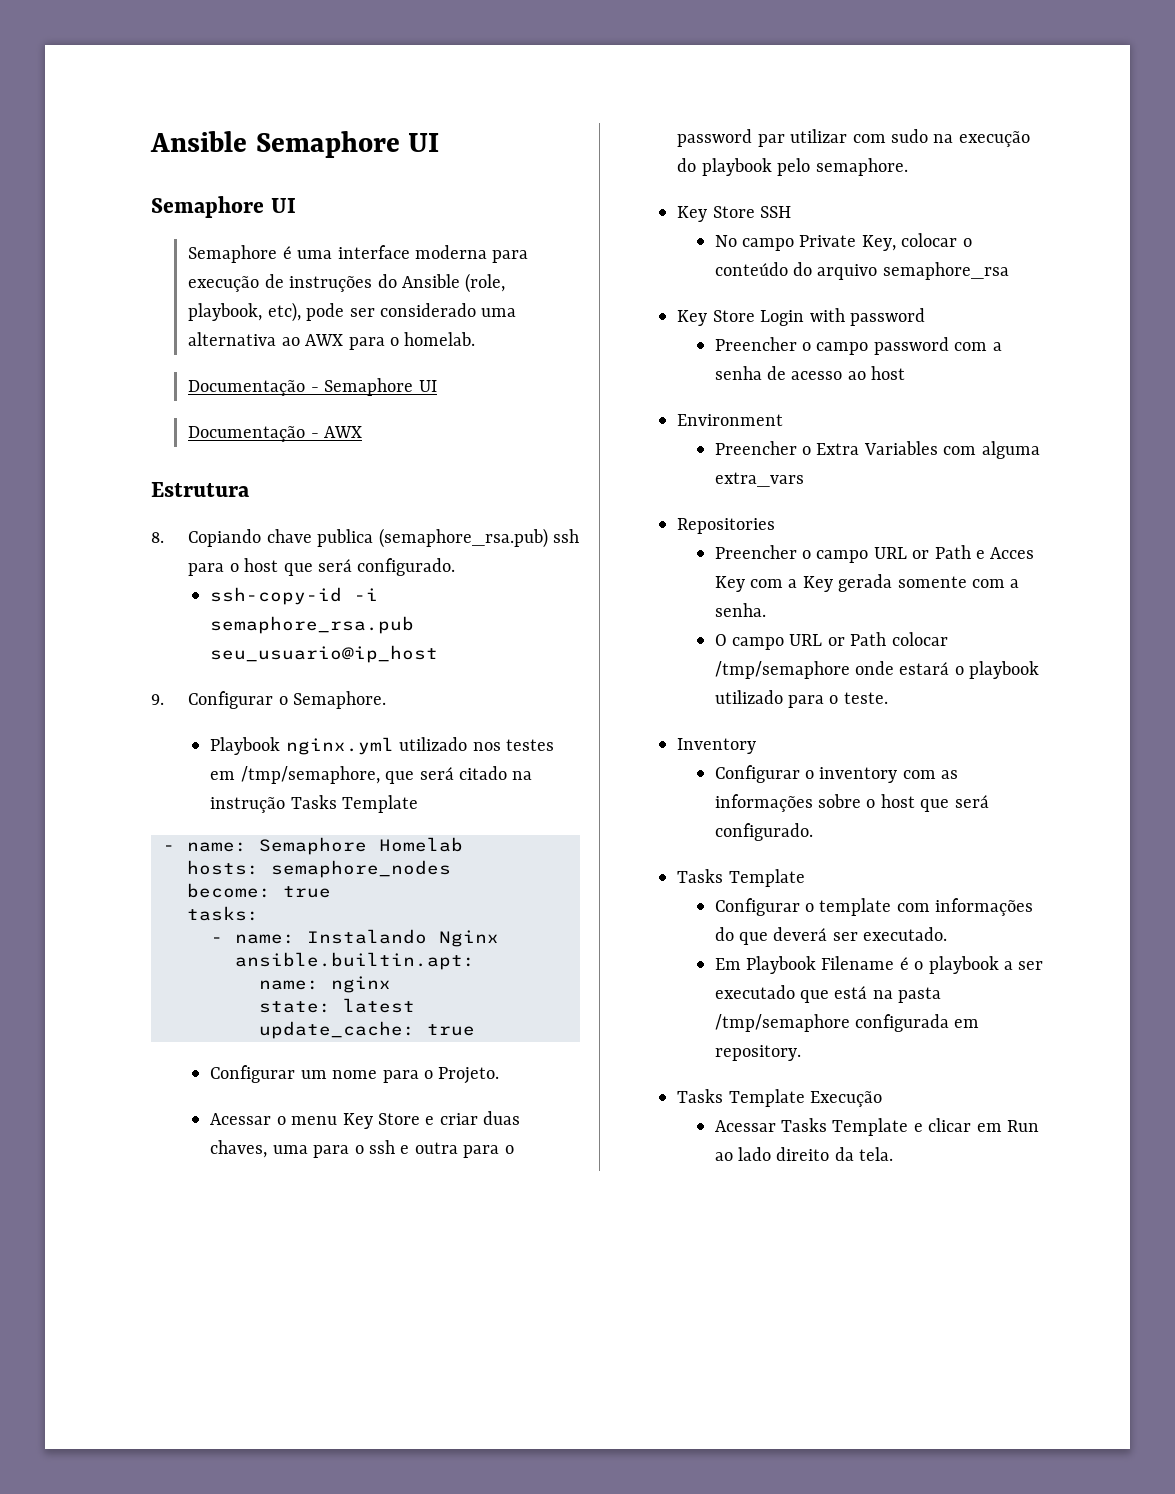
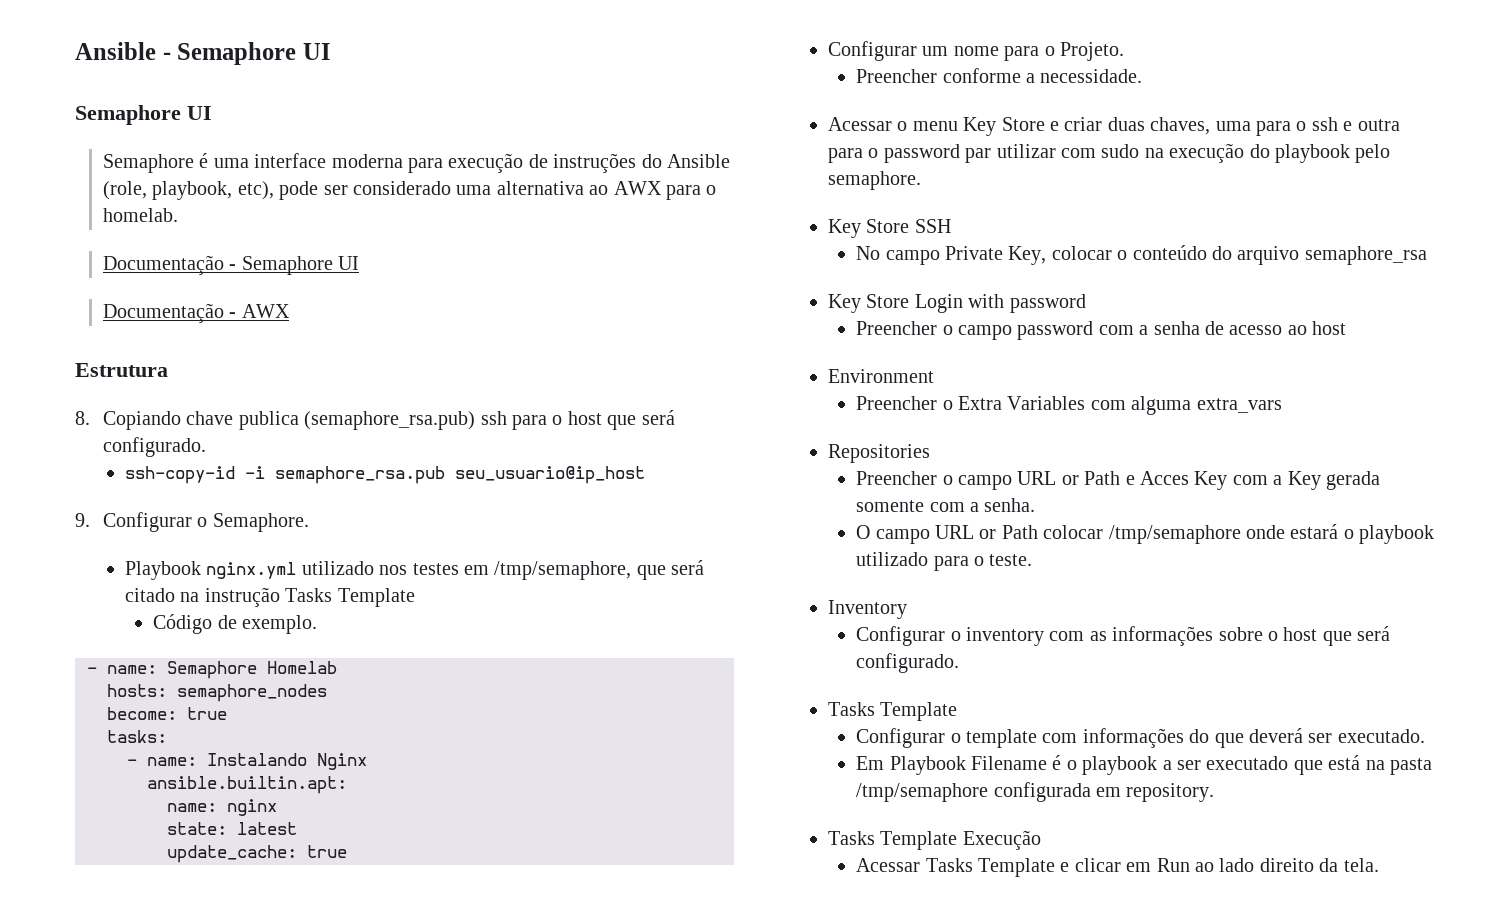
[150,131,247,152] Ansible -> [75,42,171,60] Ansible -
(419, 804) none -> [153,614,317,634] // Código de exemplo.
(500, 1075) none -> [856,68,1143,83] // Preencher conforme a necessidade.

